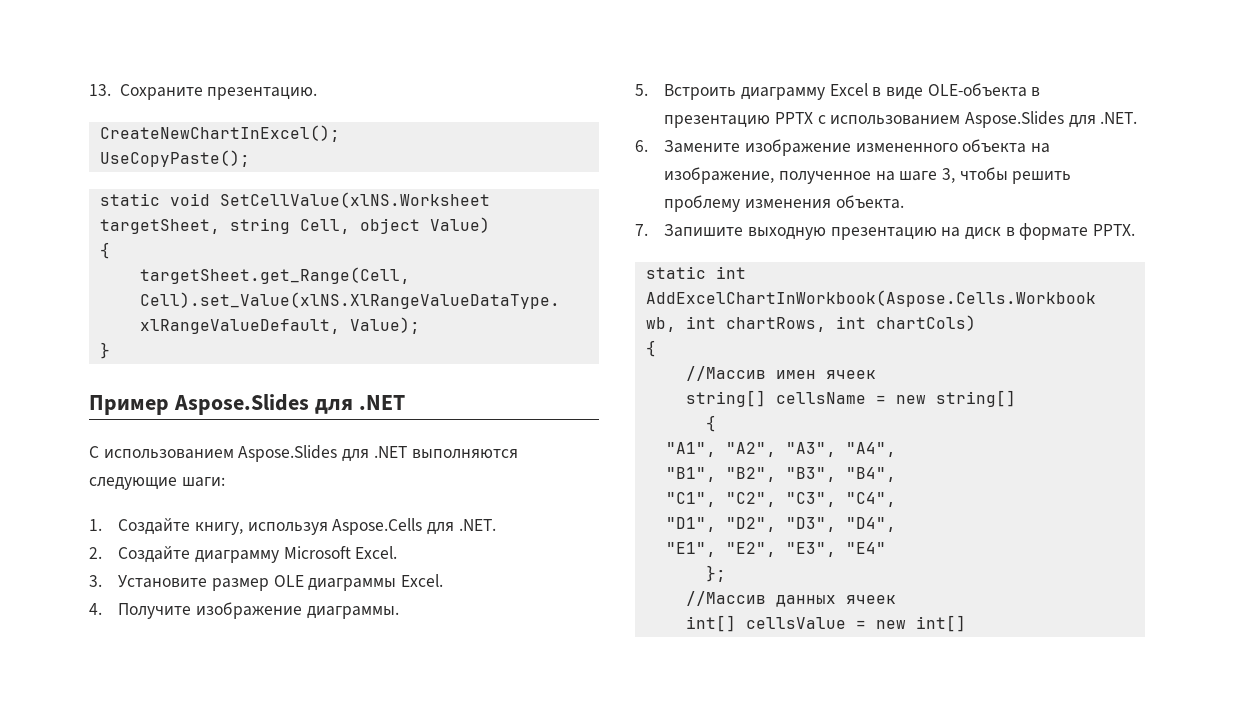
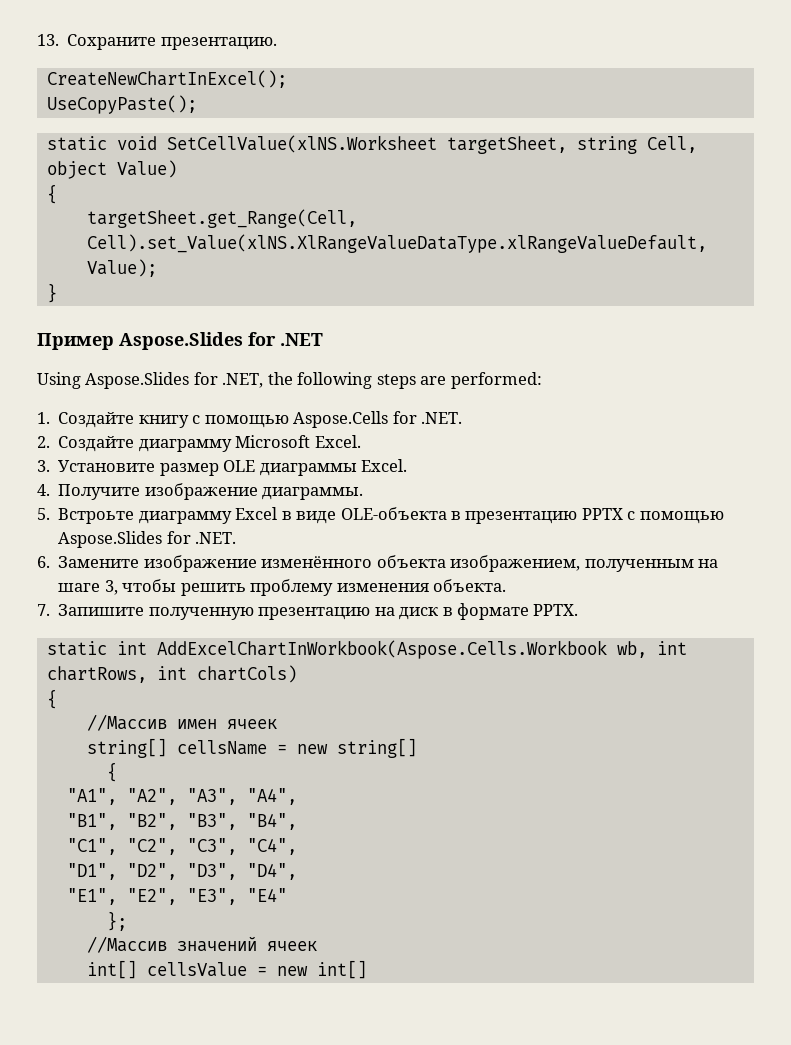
[314,399,353,414] для -> [248,332,276,346] for
[89,445,518,462] [89,477,225,490] [89,518,455,535] С использованием Aspose.Slides для .NET выполняются следующие шаги: // 1. Создайте книгу, используя Aspose.Cells для -> [37,372,542,389] [37,411,417,428] Using Aspose.Slides for .NET, the following steps are performed: // 1. Создайте книгу с помощью Aspose.Cells for
[664,84,737,100] Встроить -> [58,508,135,524] Встроьте
[830,111,1096,128] использованием Aspose.Slides для -> [639,511,724,524] [58,531,191,548] помощью Aspose.Slides for
[855,139,1051,153] [664,167,871,184] измененного объекта на изображение, полученное -> [261,555,694,572] изменённого объекта изображением, полученным
[747,227,826,240] выходную -> [148,607,254,620] полученную
[775,595,836,607] данных -> [176,936,257,952] значений

